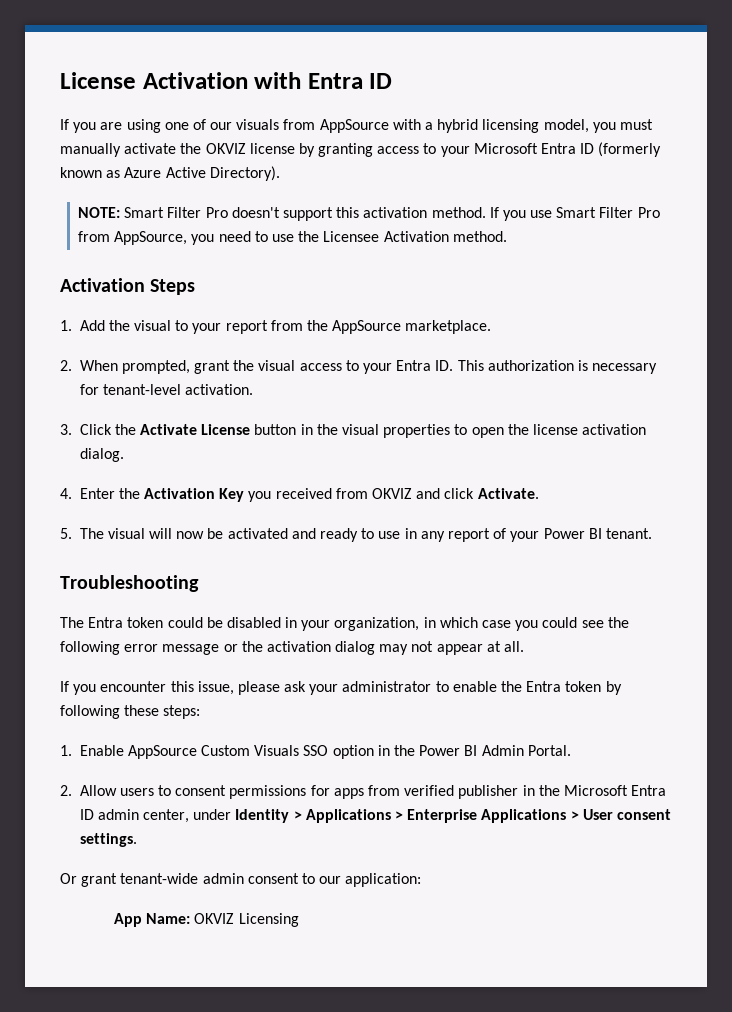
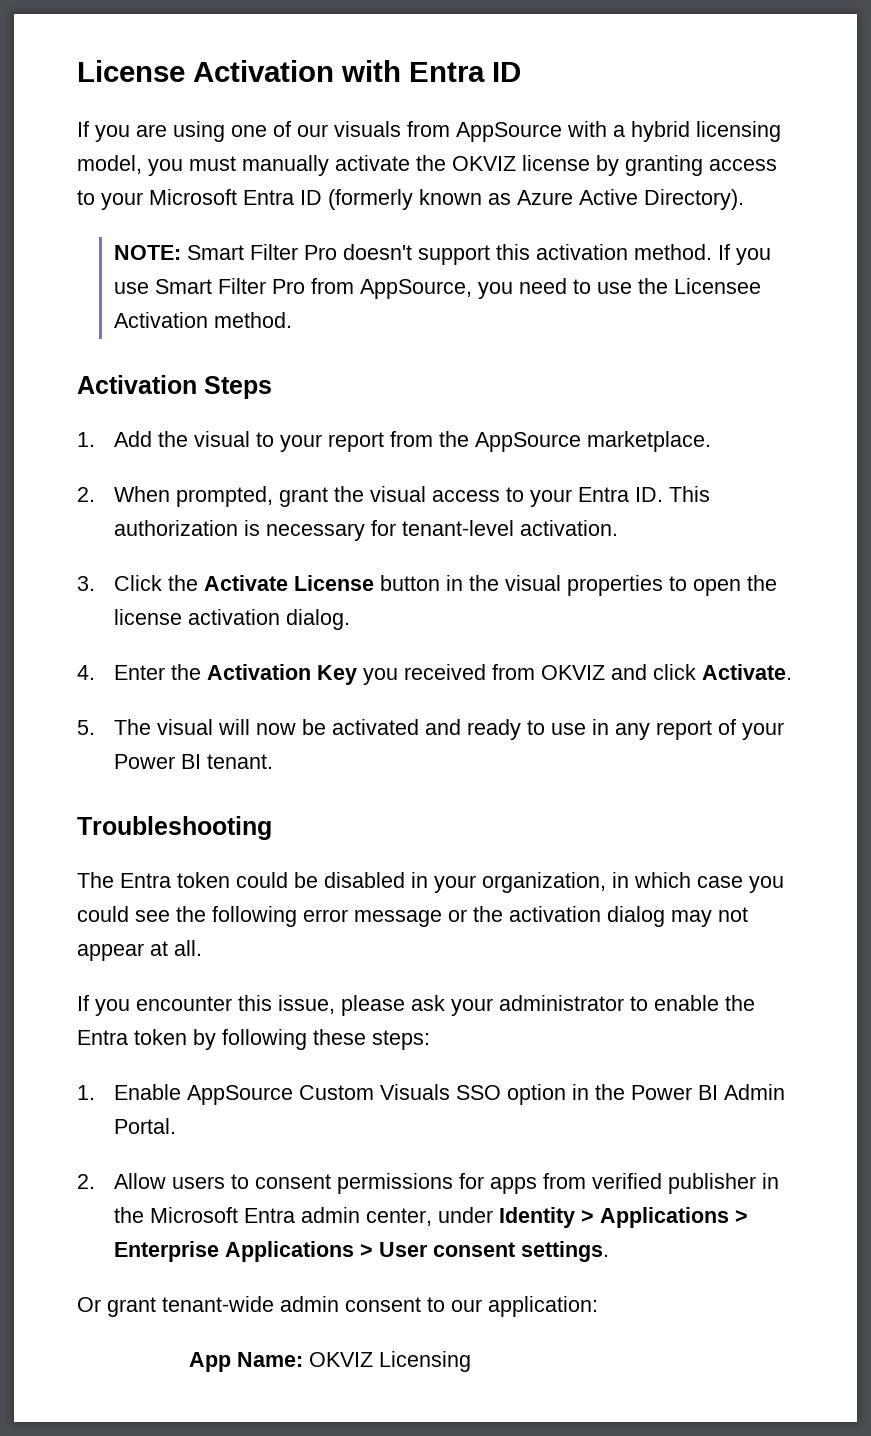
[79,809,94,820] ID -> (296, 1215) none

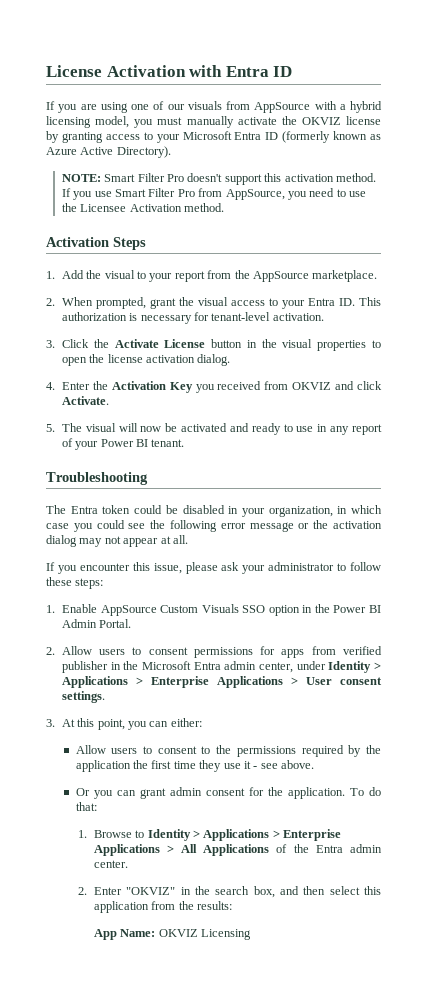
[654,995,755,1011] [77,1029,307,1050] enable the Entra token by following -> [350,562,381,571] follow
[77,1296,598,1317] Or grant tenant-wide admin consent to our application: -> [46,718,202,730] [75,745,381,757] [75,760,315,772] [75,787,381,799] [75,802,97,811] [77,829,342,841] [93,844,382,856] [93,860,128,868] [77,886,381,898] [93,901,232,913] 3. At this point, you can either: // Allow users to consent to the permissions required by the application the first time they use it - see above. // Or you can grant admin consent for the application. To do that: // 1. Browse to Identity > Applications > Enterprise Applications > All Applications of the Entra admin center. // 2. Enter "OKVIZ" in the search box, and then select this application from the results:

